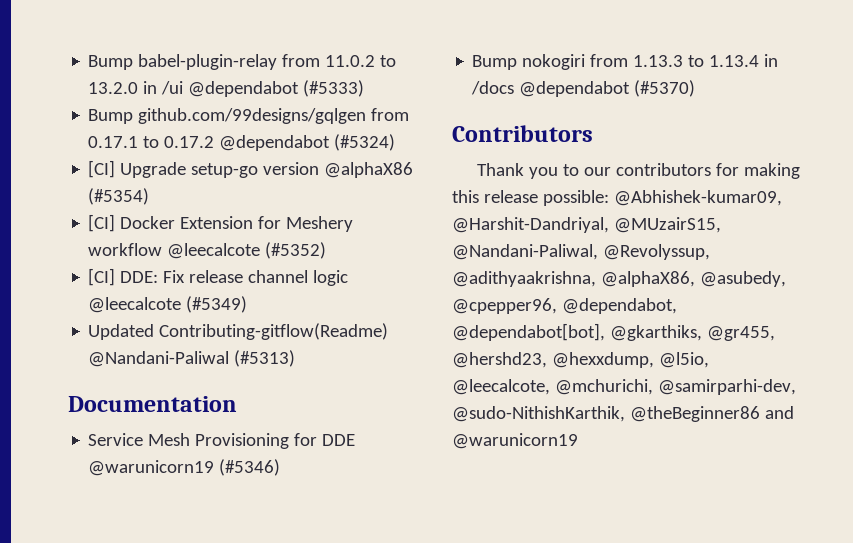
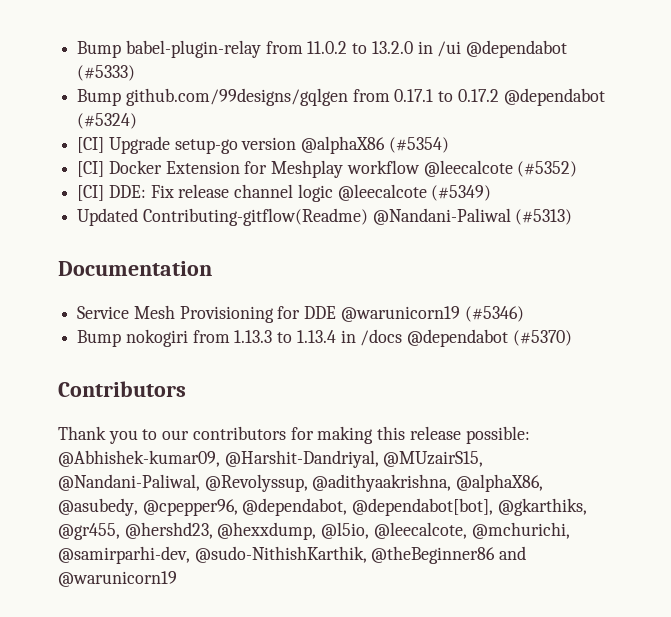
[286,216,354,232] Meshery -> [271,160,344,178] Meshplay

